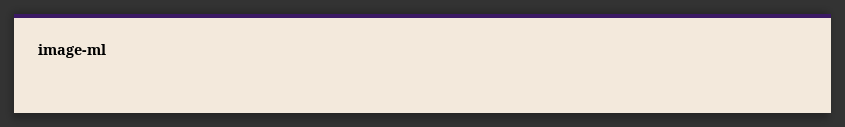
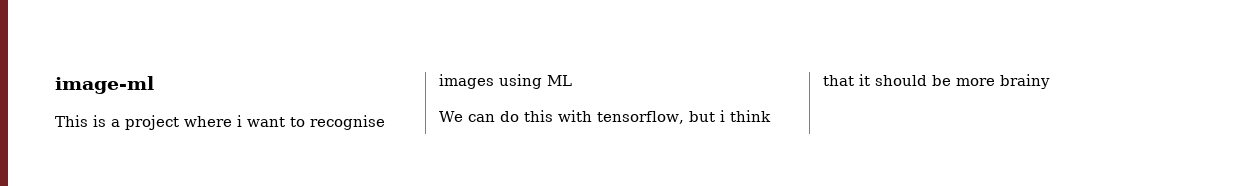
(106, 51) none -> [55,115,385,130] [439,74,572,89] [439,110,771,124] [823,74,1050,89] // This is a project where i want to recognise images using ML // We can do this with tensorflow, but i think that it should be more brainy

